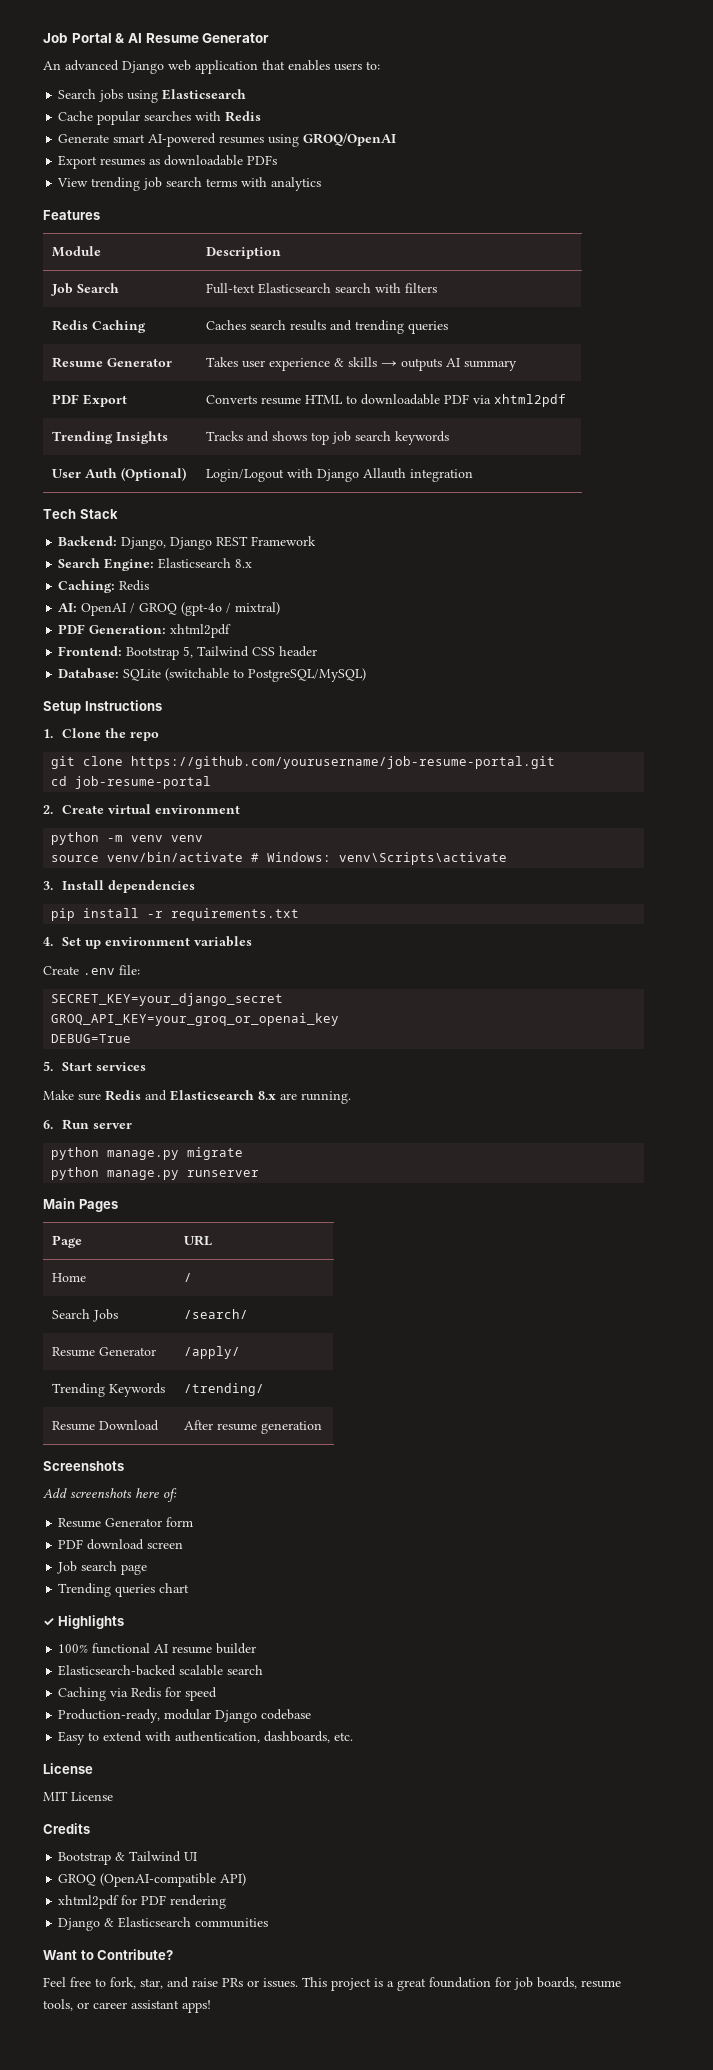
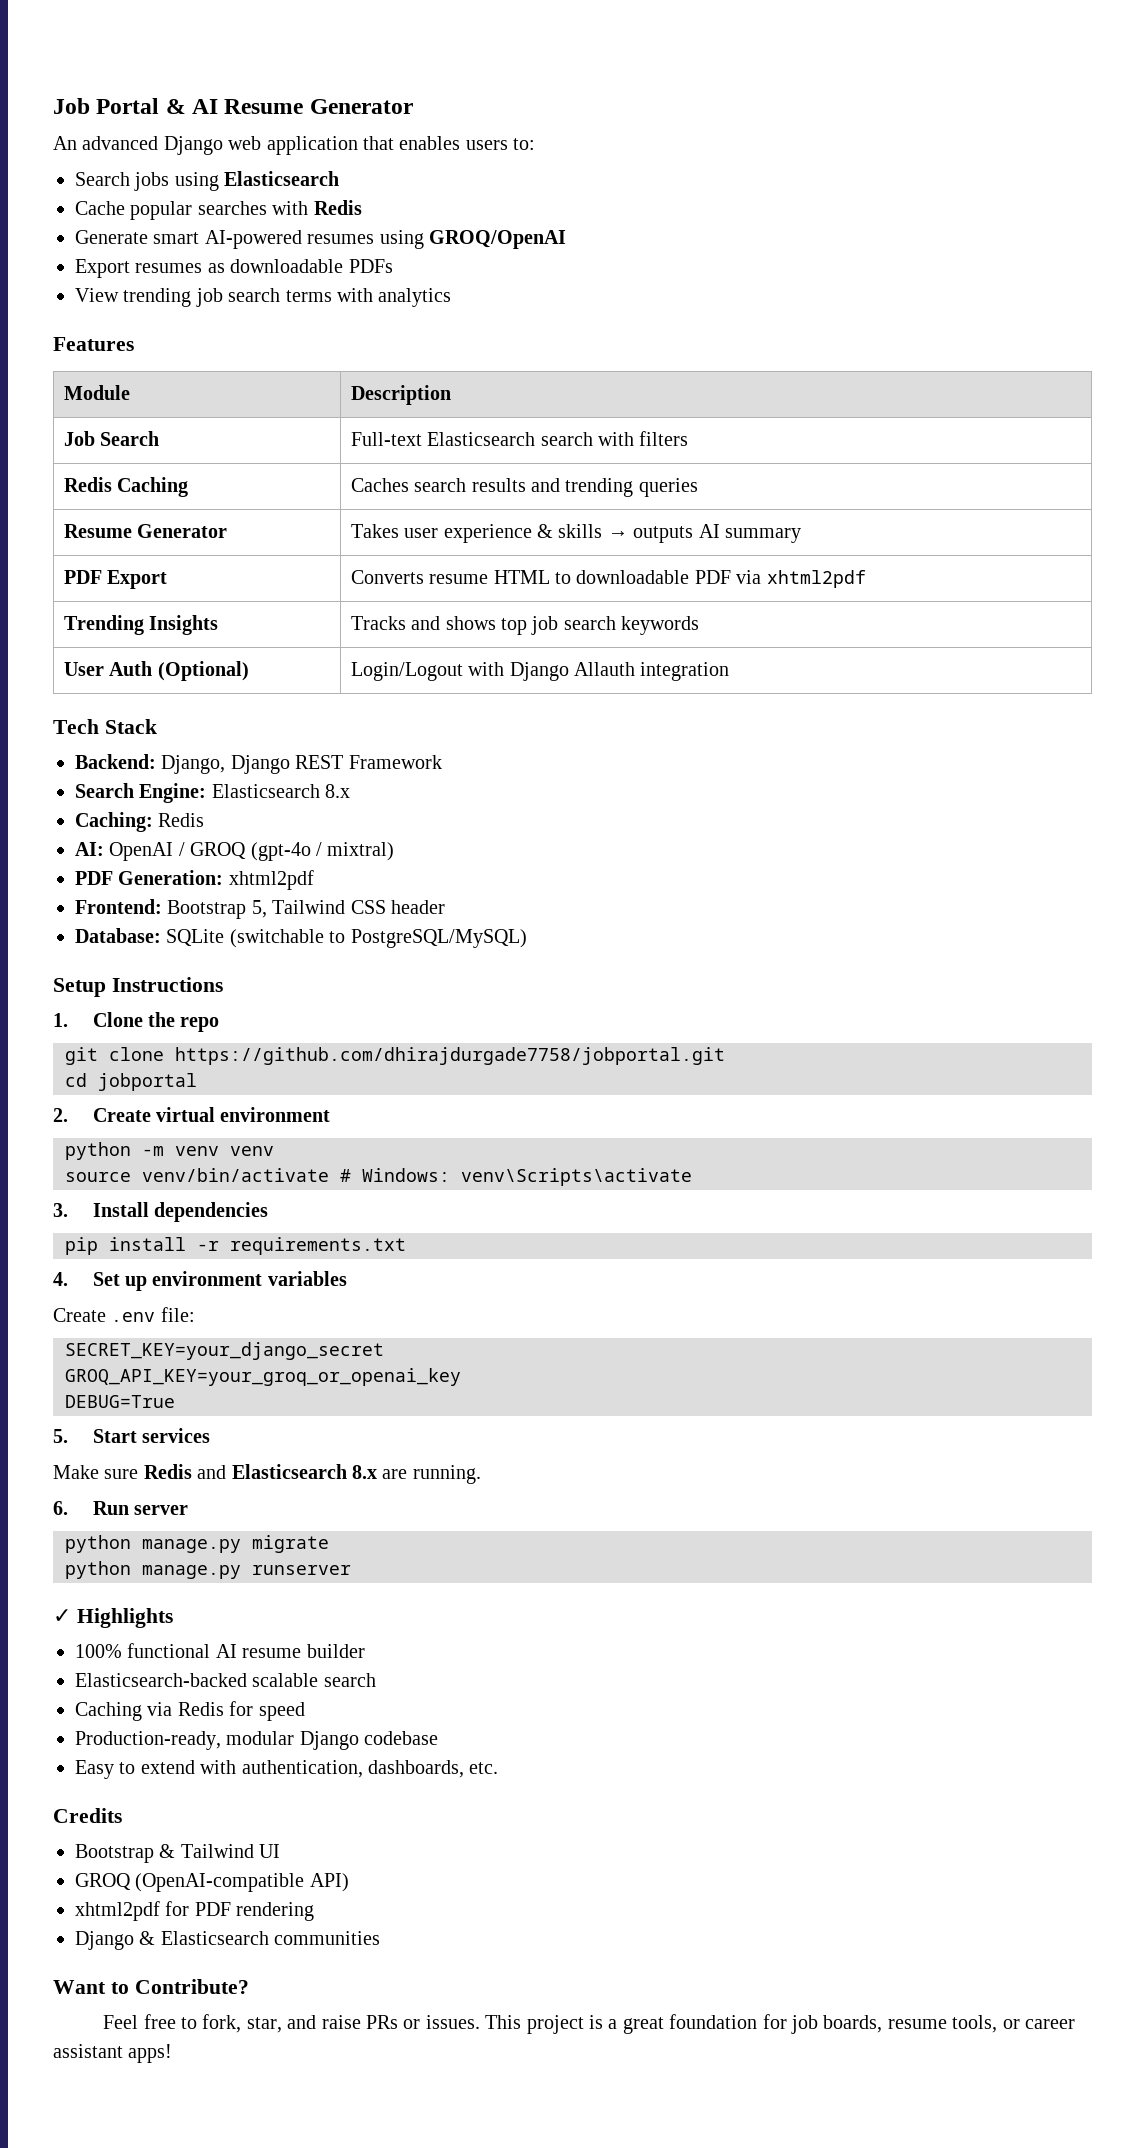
[131,756,556,769] https://github.com/yourusername/job-resume-portal.git -> [175,1047,725,1065] https://github.com/dhirajdurgade7758/jobportal.git
[75,776,212,789] job-resume-portal -> [98,1073,197,1091] jobportal
[43,1198,118,1212] [51,1235,82,1248] [183,1235,212,1246] [51,1273,86,1282] [183,1273,192,1282] [51,1309,118,1322] [183,1309,248,1319] [51,1347,156,1357] [183,1346,240,1359] [51,1383,165,1397] [183,1383,264,1396] [51,1420,159,1431] [183,1420,322,1434] [43,1461,124,1471] [43,1488,177,1502] [58,1517,194,1528] [58,1539,184,1550] [57,1561,148,1575] [58,1583,190,1597] // Main Pages // Page | URL // Home | / // Search Jobs | /search/ // Resume Generator | /apply/ // Trending Keywords | /trending/ // Resume Download | After resume generation // Screenshots // Add screenshots here of: // Resume Generator form // PDF download screen // Job search page // Trending queries chart -> (351, 1570) none
[43,1763,93,1774] [43,1791,113,1801] // License // MIT License -> (499, 1768) none

